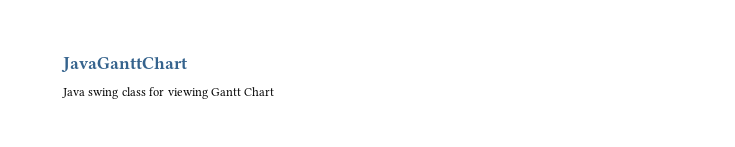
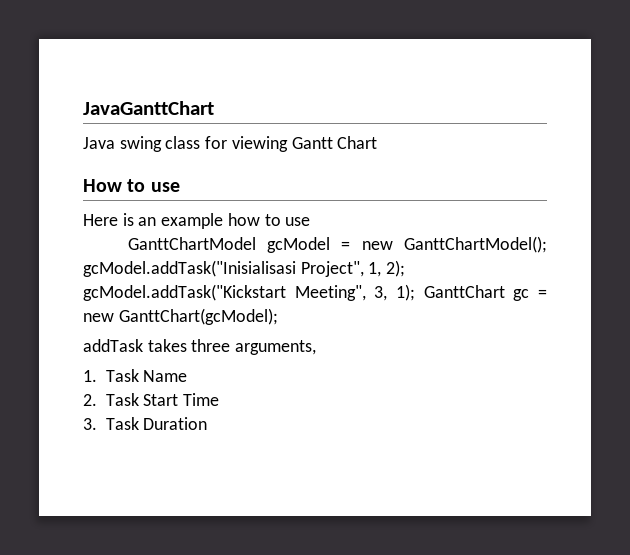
(275, 91) none -> [83,179,180,192] [83,213,311,229] [127,236,547,253] [83,260,406,277] [83,284,547,301] [83,308,278,325] [83,339,317,355] [83,369,188,382] [83,393,220,406] [83,417,208,430] // How to use // Here is an example how to use // GanttChartModel gcModel = new GanttChartModel(); gcModel.addTask("Inisialisasi Project", 1, 2); gcModel.addTask("Kickstart Meeting", 3, 1); GanttChart gc = new GanttChart(gcModel); // addTask takes three arguments, // 1. Task Name // 2. Task Start Time // 3. Task Duration

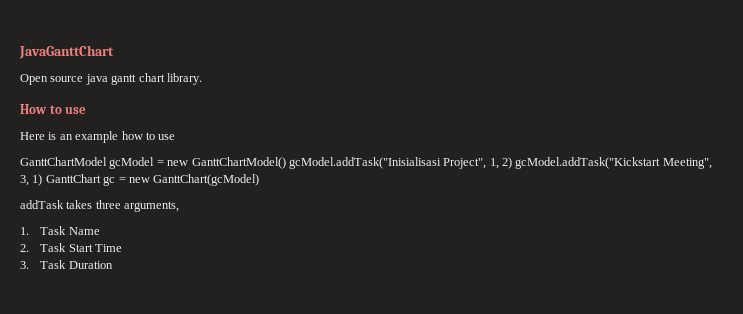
[83,136,378,152] Java swing class for viewing Gantt Chart -> [20,73,202,85] Open source java gantt chart library.
[404,236,547,253] GanttChartModel(); -> [191,157,286,169] GanttChartModel()
[386,260,406,277] 2); -> [502,157,512,169] 2)
[396,284,415,301] 1); -> [32,174,43,186] 1)
[118,308,278,325] GanttChart(gcModel); -> [153,174,260,186] GanttChart(gcModel)

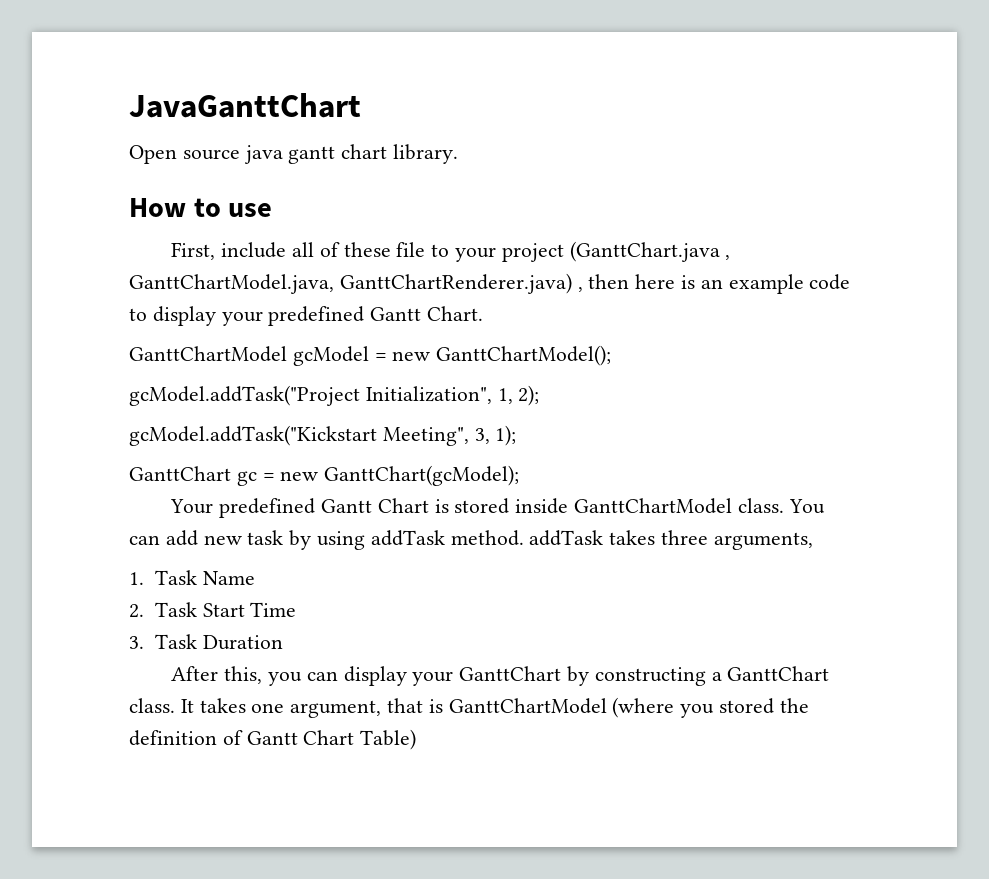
[20,131,176,143] Here is an example how to use -> [171,241,731,262] [129,273,851,294] [129,306,484,326] First, include all of these file to your project (GanttChart.java , GanttChartModel.java, GanttChartRenderer.java) , then here is an example code to display your predefined Gantt Chart.
[191,157,512,169] GanttChartModel() gcModel.addTask("Inisialisasi Project", 1, 2) -> [436,345,612,366] [129,385,540,406] GanttChartModel(); // gcModel.addTask("Project Initialization", 1, 2); //
[32,174,43,186] 1) -> [495,425,517,446] 1); //
[153,174,260,186] GanttChart(gcModel) // -> [324,465,520,486] [170,498,825,518] [129,530,524,550] GanttChart(gcModel); // Your predefined Gantt Chart is stored inside GanttChartModel class. You can add new task by using addTask method.
(113, 265) none -> [171,666,830,686] [129,697,809,718] [129,729,417,750] // After this, you can display your GanttChart by constructing a GanttChart class. It takes one argument, that is GanttChartModel (where you stored the definition of Gantt Chart Table)

